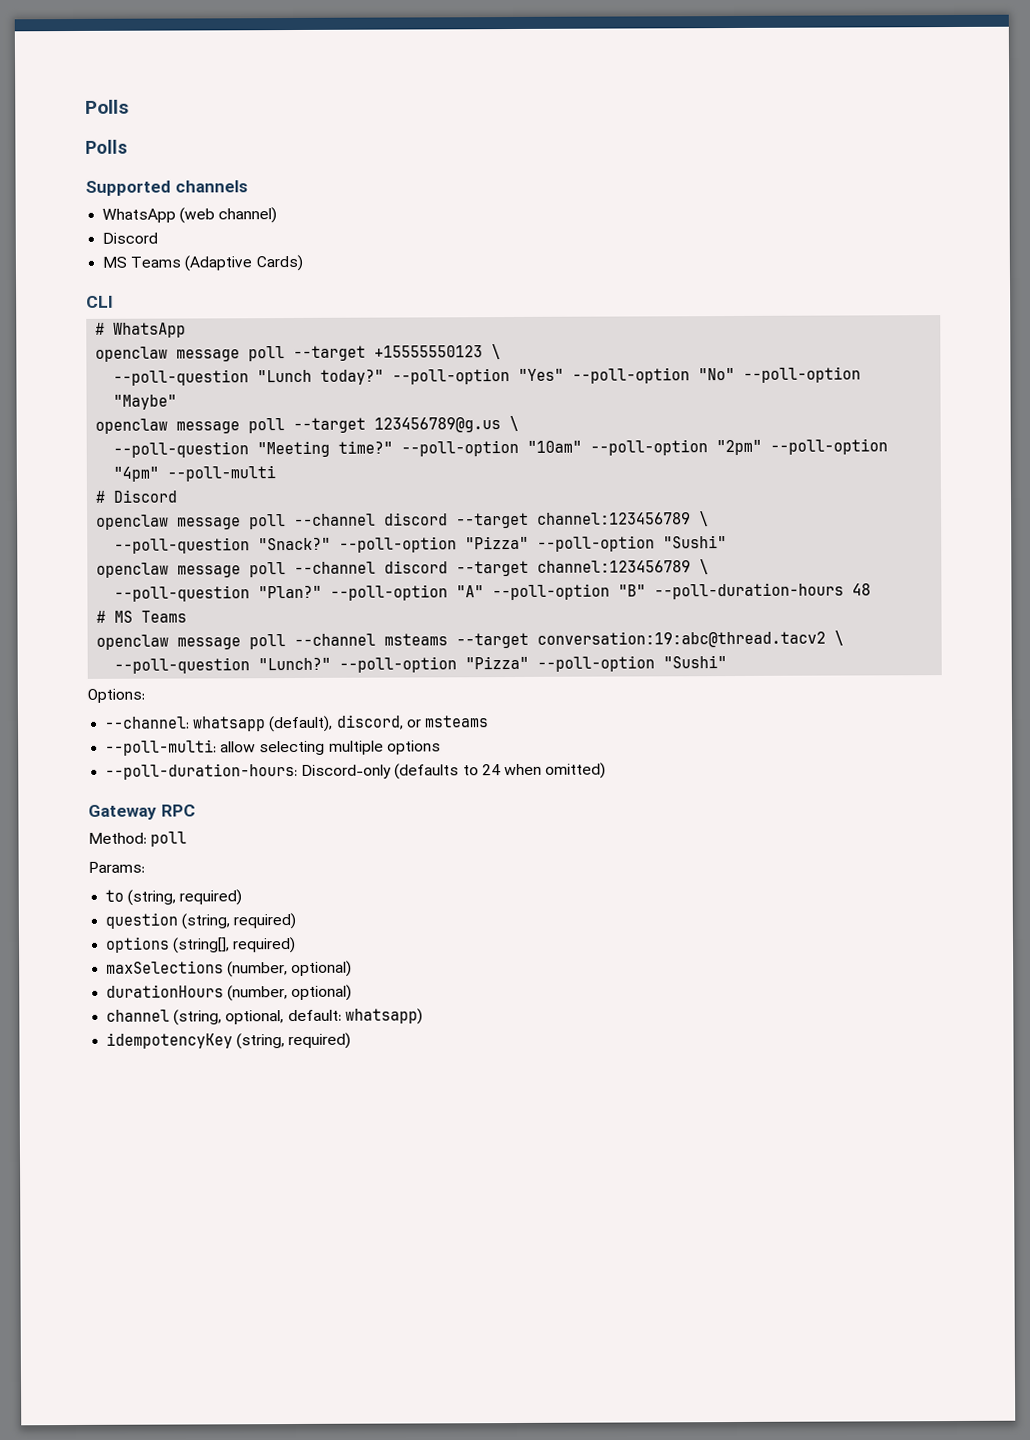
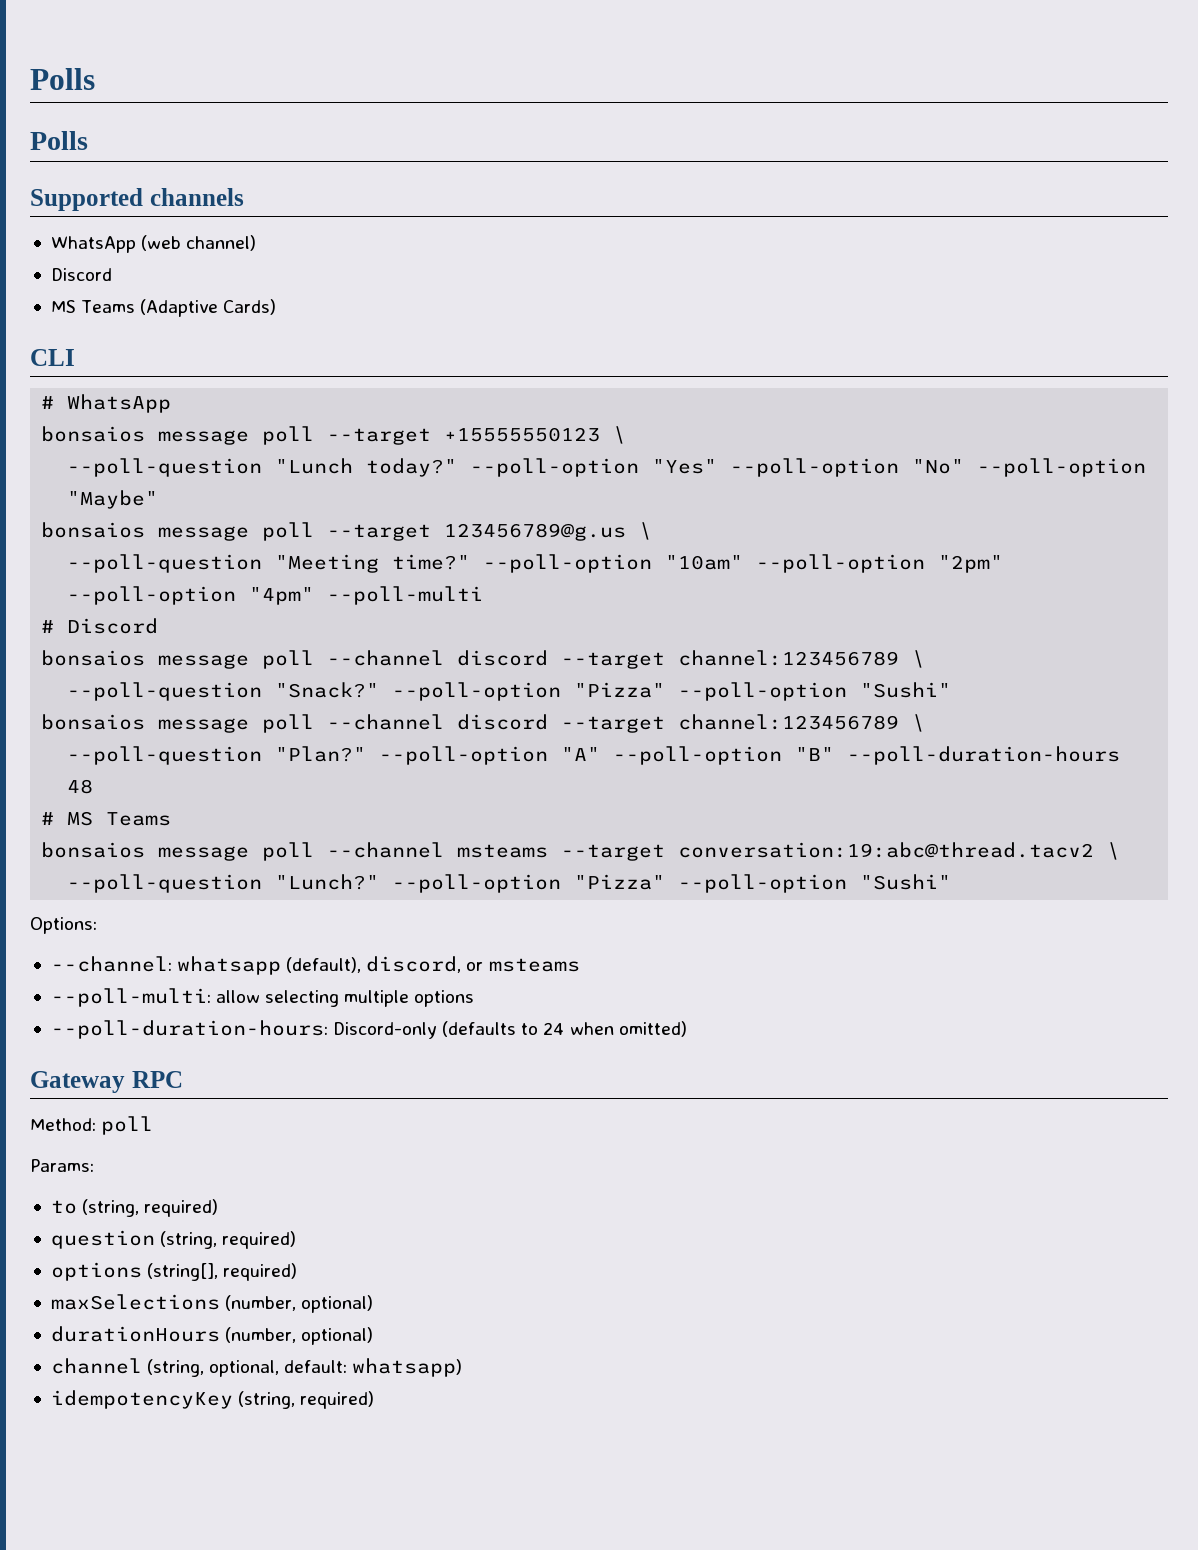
[95,346,169,362] openclaw -> [41,426,146,442] bonsaios
[95,418,169,434] openclaw -> [41,522,146,538] bonsaios
[96,514,170,530] openclaw -> [41,650,146,666] bonsaios
[96,562,170,578] openclaw -> [41,714,146,730] bonsaios
[96,634,170,650] openclaw -> [41,842,146,858] bonsaios

